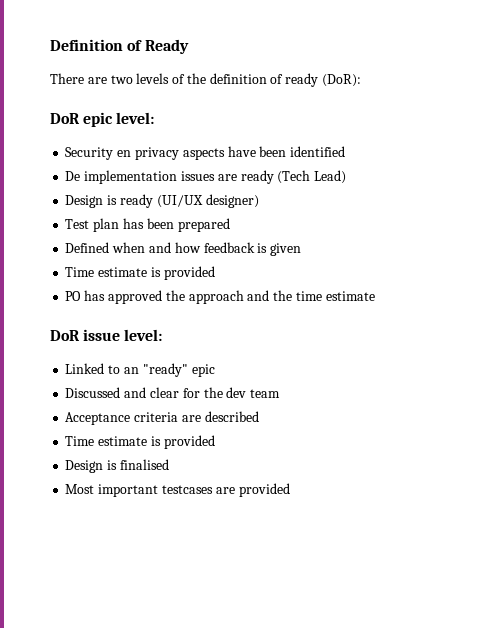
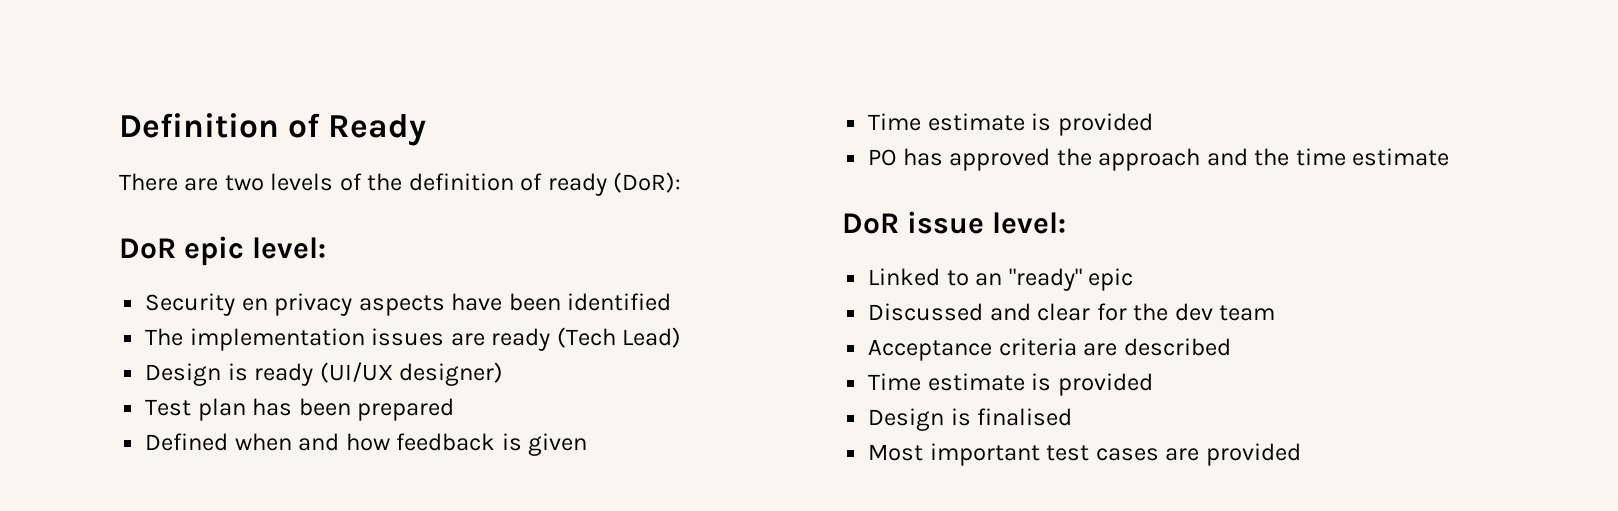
[65,171,81,181] De -> [145,328,184,346] The
[161,485,213,494] testcases -> [1046,445,1159,461] test cases

